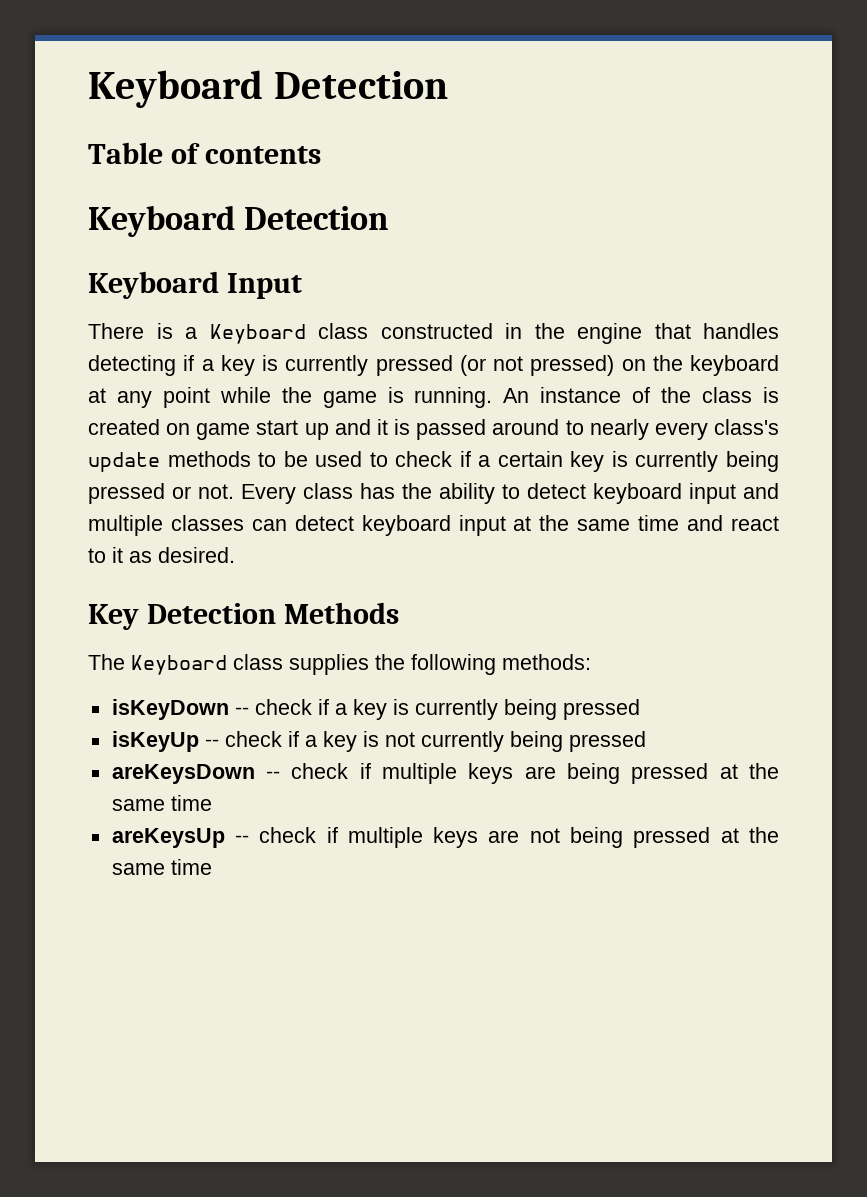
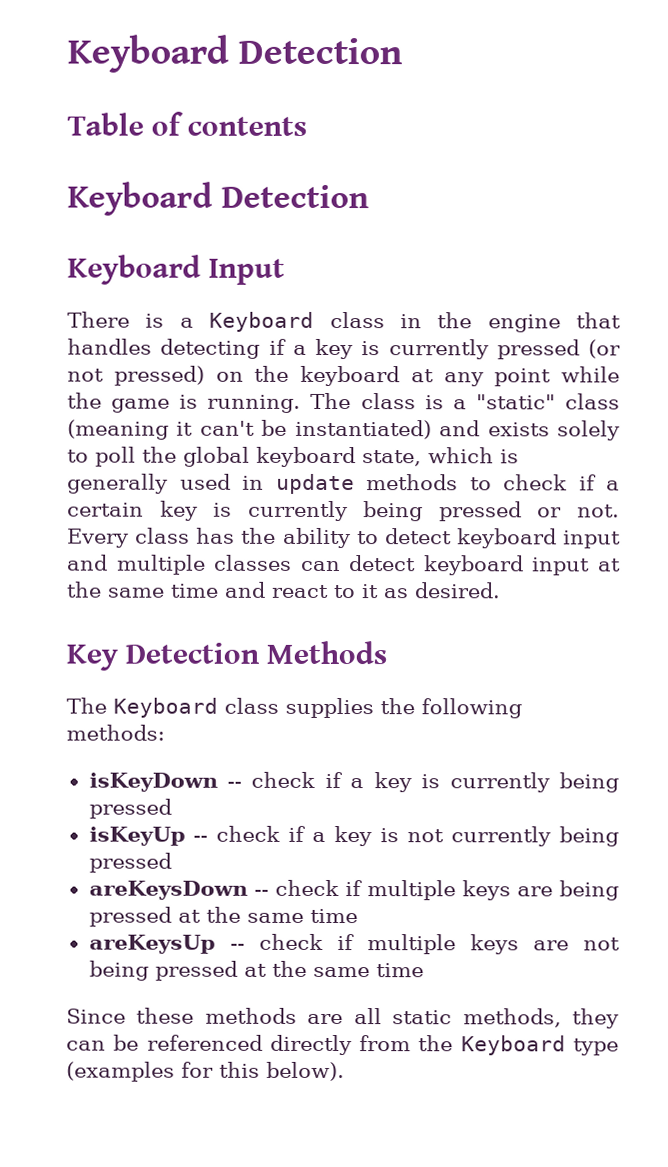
[380,323,493,339] constructed -> (385, 320) none
[503,387,779,403] [88,419,779,440] [88,451,363,472] An instance of the class is created on game start up and it is passed around to nearly every class's update methods to be used -> [310,392,620,410] [67,419,620,441] [67,446,519,468] [67,473,458,495] The class is a "static" class (meaning it can't be instantiated) and exists solely to poll the global keyboard state, which is generally used in update methods
(212, 867) none -> [66,1007,619,1029] [66,1034,619,1056] [66,1061,345,1082] // Since these methods are all static methods, they can be referenced directly from the Keyboard type (examples for this below).

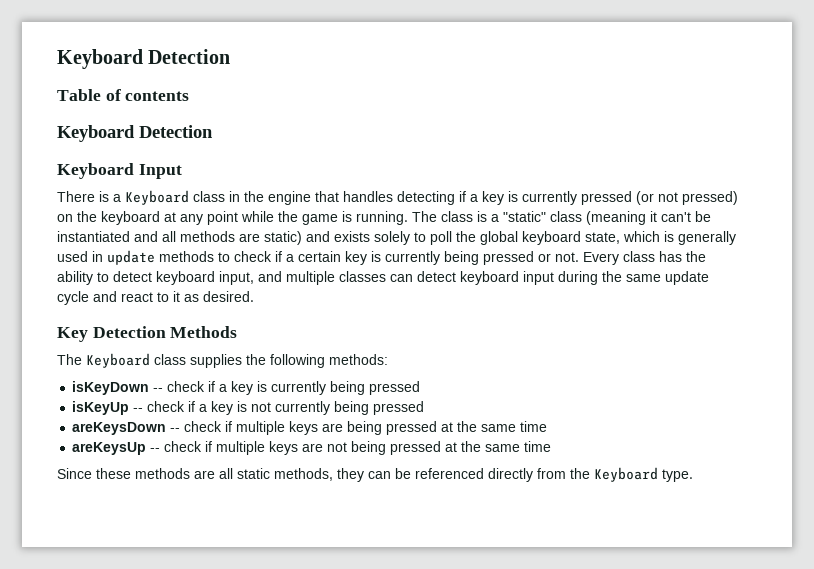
[294,419,432,440] instantiated) -> [57,231,302,245] instantiated and all methods are static)
[563,530,621,549] input -> [219,271,254,285] input,
[597,558,621,572] [66,581,218,598] at the same time -> [558,271,709,285] [57,291,89,305] during the same update cycle
[573,1038,619,1056] [66,1061,345,1082] type (examples for this below). -> [662,469,693,482] type.

